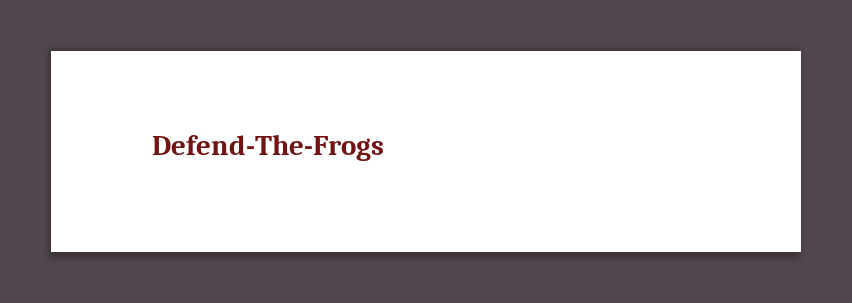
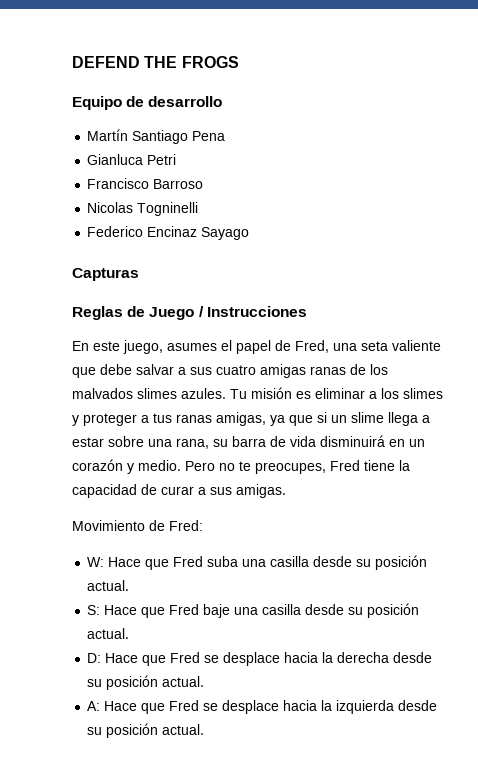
[152,134,384,161] Defend-The-Frogs -> [72,56,239,68] [72,96,223,110] [87,129,226,144] [87,154,177,165] [87,178,204,189] [87,202,199,216] [87,226,250,240] [72,268,139,281] [72,306,307,320] [72,340,441,354] [72,364,388,378] [72,387,443,399] [72,412,430,426] [72,435,425,449] [72,459,410,474] [72,484,286,498] [72,520,203,531] [87,555,428,570] [87,580,130,591] [87,603,420,618] [87,628,130,639] [87,652,433,666] [87,675,205,690] [87,700,438,714] [87,723,205,738] DEFEND THE FROGS // Equipo de desarrollo // Martín Santiago Pena // Gianluca Petri // Francisco Barroso // Nicolas Togninelli // Federico Encinaz Sayago // Capturas // Reglas de Juego / Instrucciones // En este juego, asumes el papel de Fred, una seta valiente que debe salvar a sus cuatro amigas ranas de los malvados slimes azules. Tu misión es eliminar a los slimes y proteger a tus ranas amigas, ya que si un slime llega a estar sobre una rana, su barra de vida disminuirá en un corazón y medio. Pero no te preocupes, Fred tiene la capacidad de curar a sus amigas. // Movimiento de Fred: // W: Hace que Fred suba una casilla desde su posición actual. // S: Hace que Fred baje una casilla desde su posición actual. // D: Hace que Fred se desplace hacia la derecha desde su posición actual. // A: Hace que Fred se desplace hacia la izquierda desde su posición actual.

